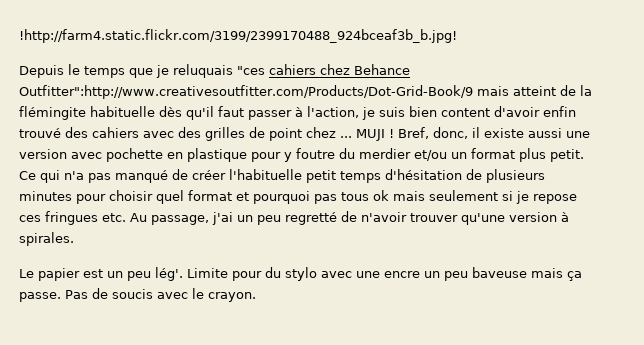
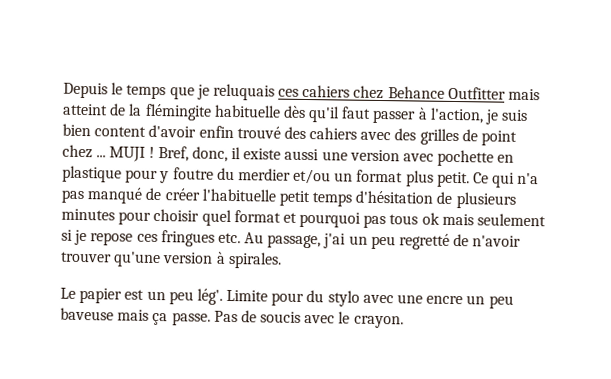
[19,29,457,43] !http://farm4.static.flickr.com/3199/2399170488_924bceaf3b_b.jpg! // -> (63, 90) none
[237,66,265,75] "ces -> [278,88,300,97] ces
[19,85,473,99] Outfitter":http://www.creativesoutfitter.com/Products/Dot-Grid-Book/9 -> [447,86,506,100] Outfitter

